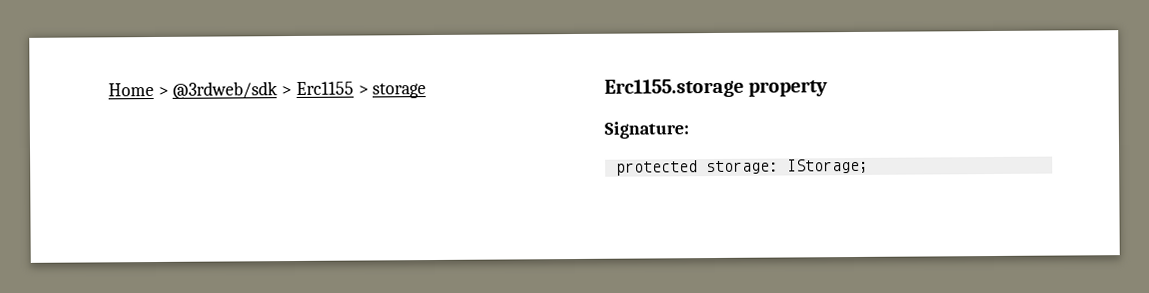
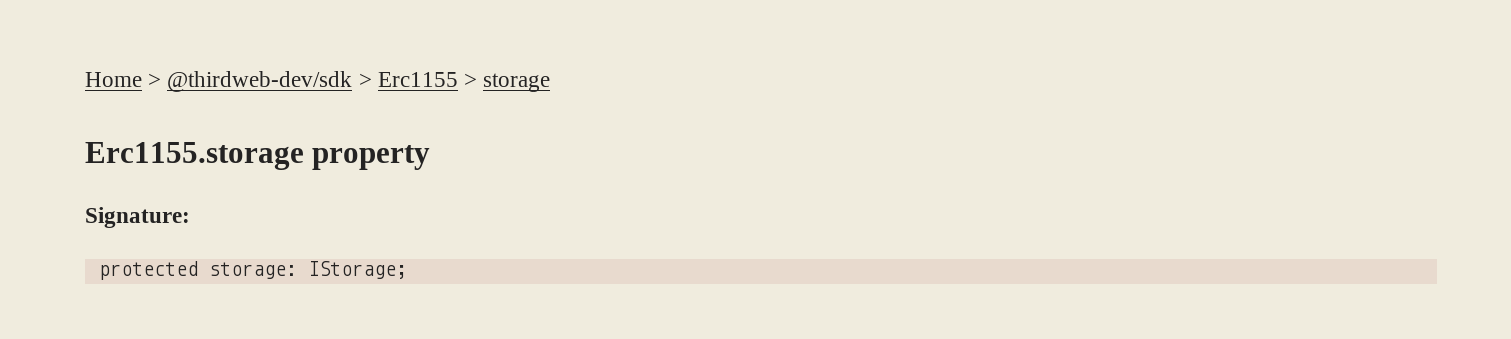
[172,81,279,99] @3rdweb/sdk -> [167,71,353,92] @thirdweb-dev/sdk

